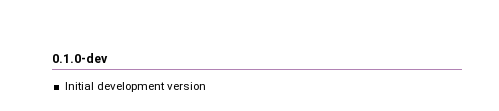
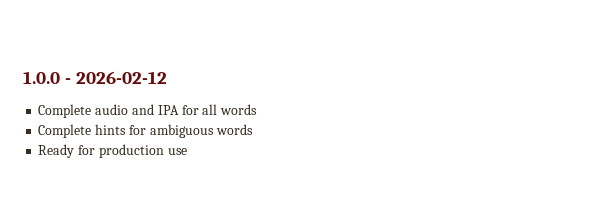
[52,53,108,63] [64,82,206,92] 0.1.0-dev // Initial development version -> [23,71,168,84] [38,104,258,118] [38,124,253,138] [38,144,187,158] 1.0.0 - 2026-02-12 // Complete audio and IPA for all words // Complete hints for ambiguous words // Ready for production use

